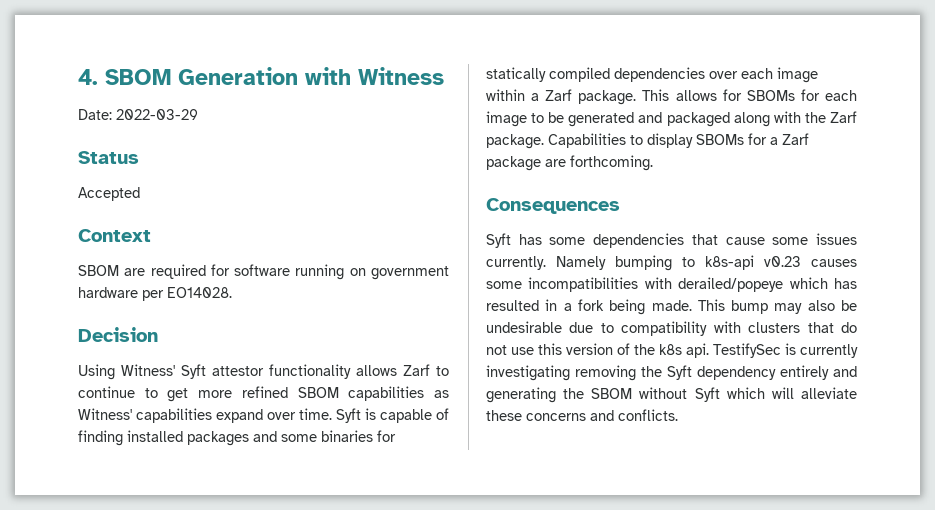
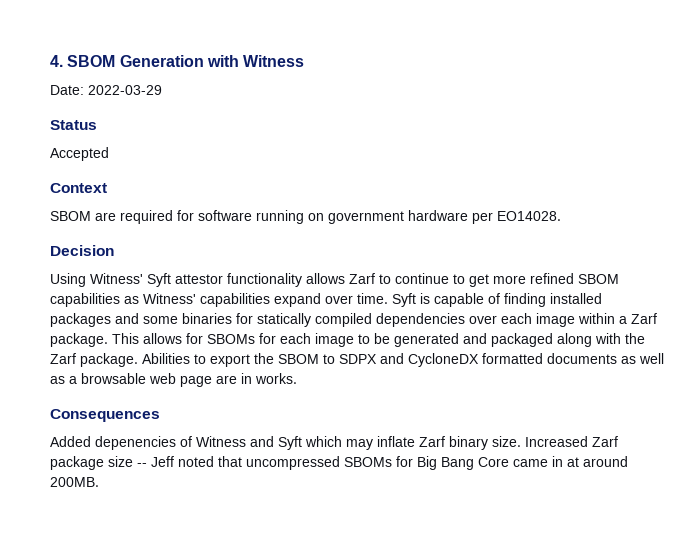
[548,133,809,148] [486,155,653,171] [486,198,620,214] [486,233,857,248] [486,255,857,271] [486,277,857,292] [486,299,857,315] [486,321,857,336] [486,343,858,358] [486,365,857,381] [486,387,857,403] [486,409,678,421] Capabilities to display SBOMs for a Zarf package are forthcoming. // Consequences // Syft has some dependencies that cause some issues currently. Namely bumping to k8s-api v0.23 causes some incompatibilities with derailed/popeye which has resulted in a fork being made. This bump may also be undesirable due to compatibility with clusters that do not use this version of the k8s api. TestifySec is currently investigating removing the Syft dependency entirely and generating the SBOM without Syft which will alleviate these concerns and conflicts. -> [142,353,664,367] [50,373,297,387] [50,409,160,422] [50,436,618,450] [50,456,628,470] [50,477,99,487] Abilities to export the SBOM to SDPX and CycloneDX formatted documents as well as a browsable web page are in works. // Consequences // Added depenencies of Witness and Syft which may inflate Zarf binary size. Increased Zarf package size -- Jeff noted that uncompressed SBOMs for Big Bang Core came in at around 200MB.

